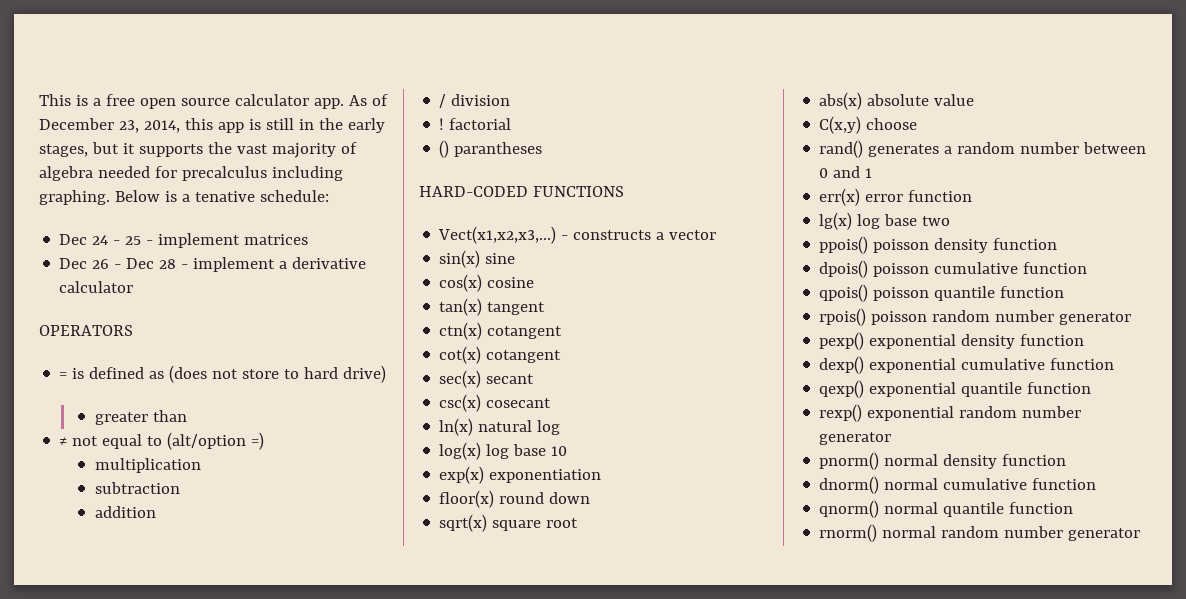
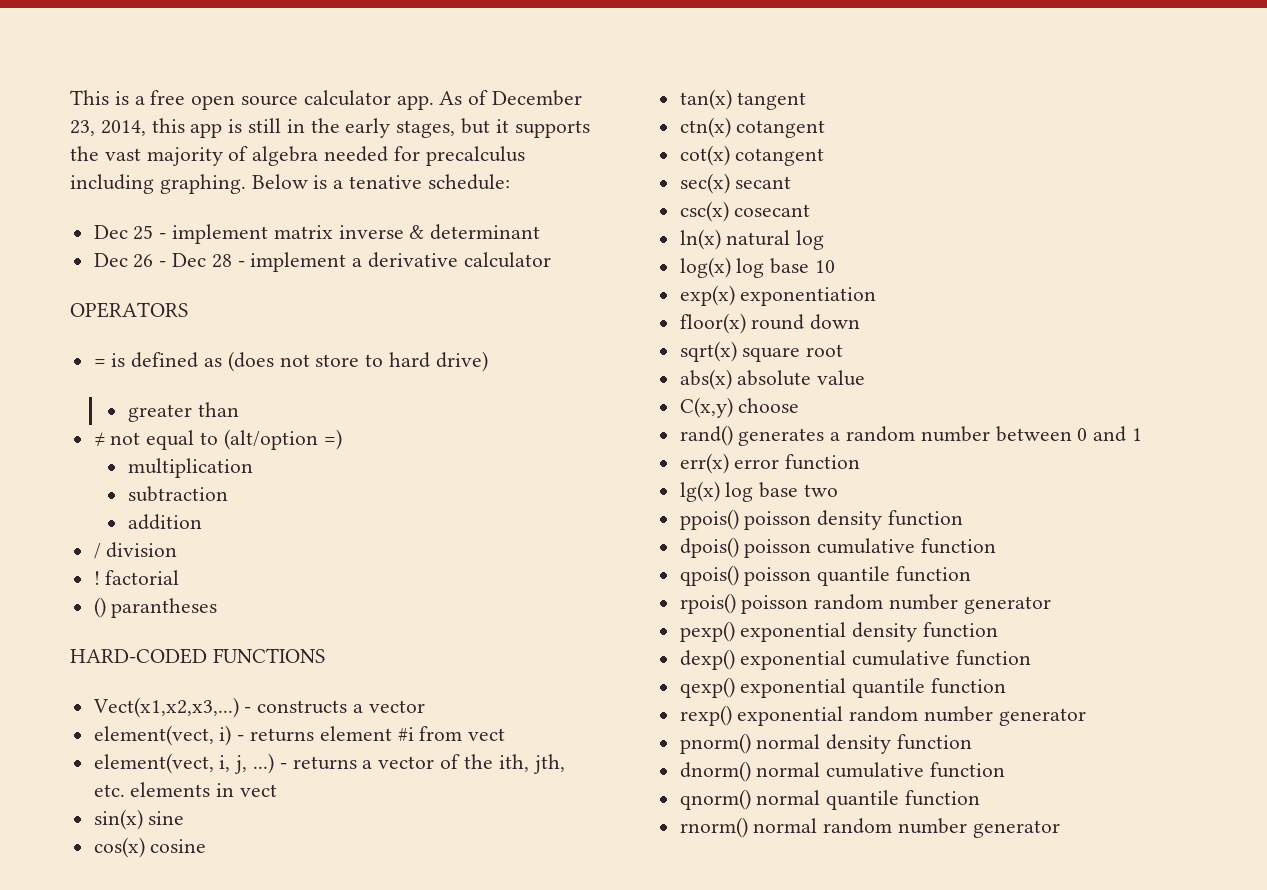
[92,235,121,245] 24 - -> (128, 232) none
[244,234,309,245] matrices -> [273,224,541,240] matrix inverse & determinant
(717, 235) none -> [93,725,506,746] [93,753,565,774] [93,782,278,797] // element(vect, i) - returns element #i from vect // element(vect, i, j, ...) - returns a vector of the ith, jth, etc. elements in vect

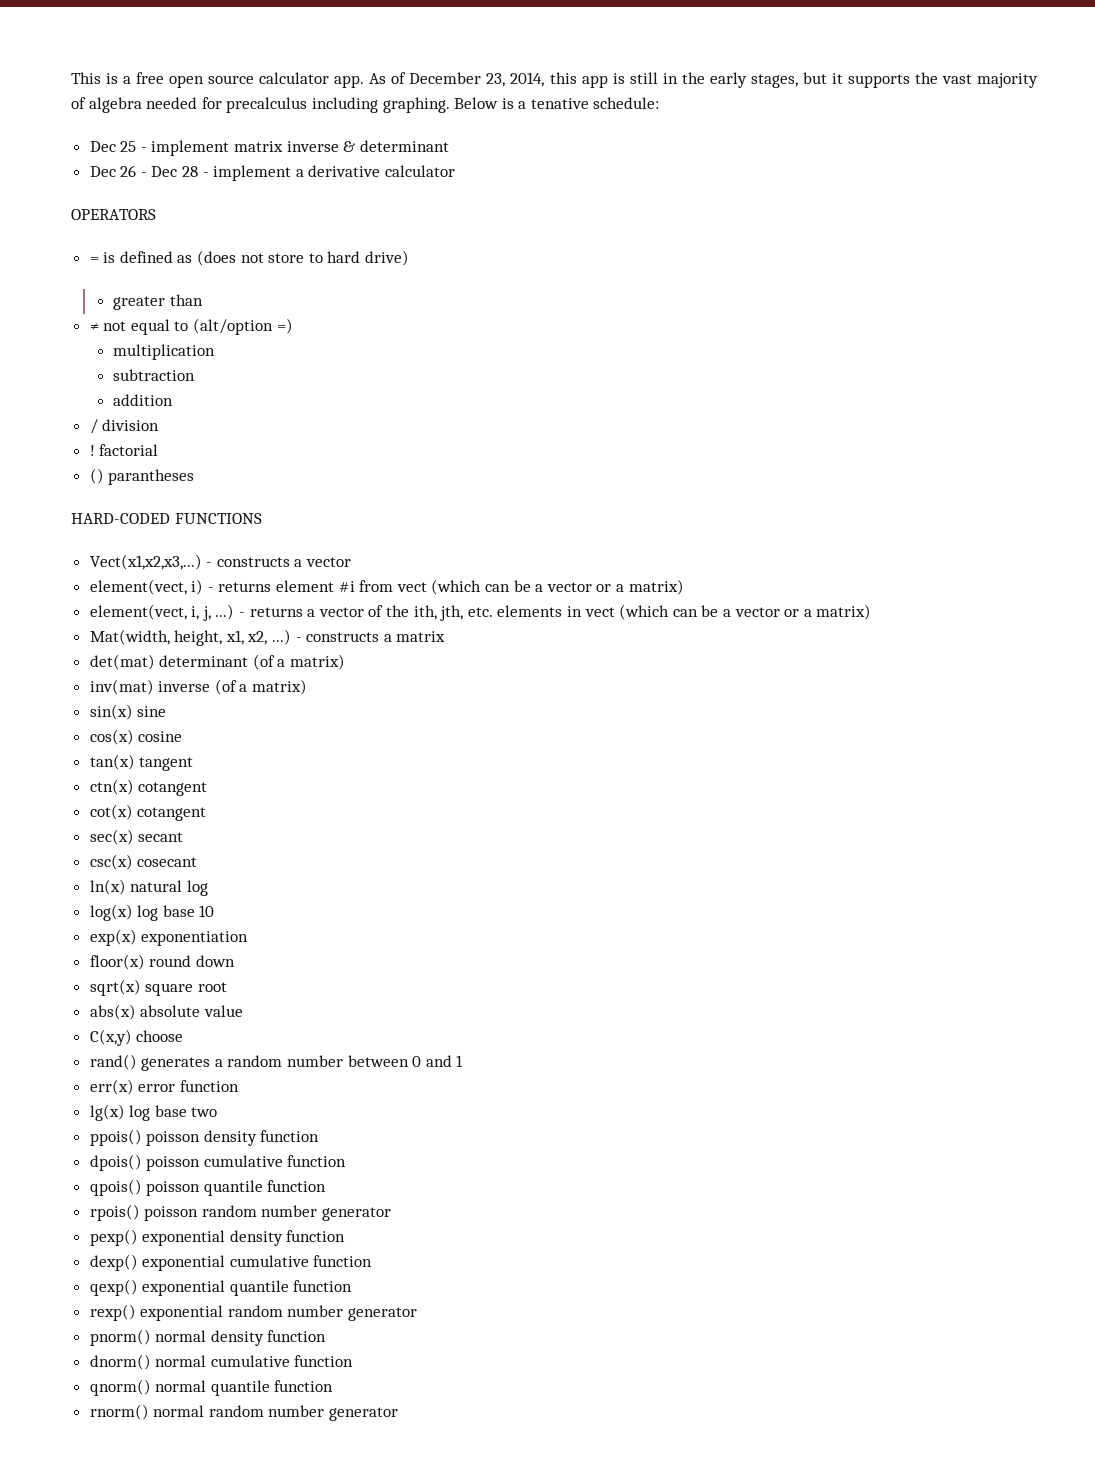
(506, 734) none -> [431,579,684,595] (which can be a vector or a matrix)
(278, 790) none -> [619,604,872,620] [89,629,446,646] [89,654,346,670] [89,679,308,695] (which can be a vector or a matrix) // Mat(width, height, x1, x2, ...) - constructs a matrix // det(mat) determinant (of a matrix) // inv(mat) inverse (of a matrix)

